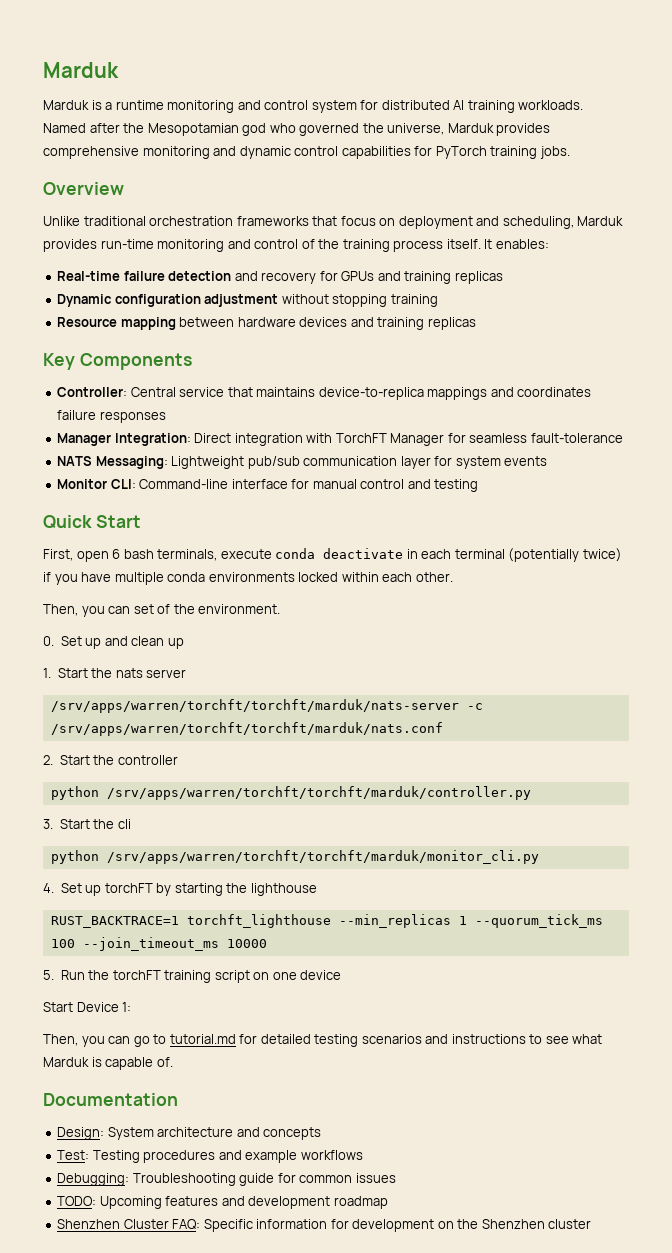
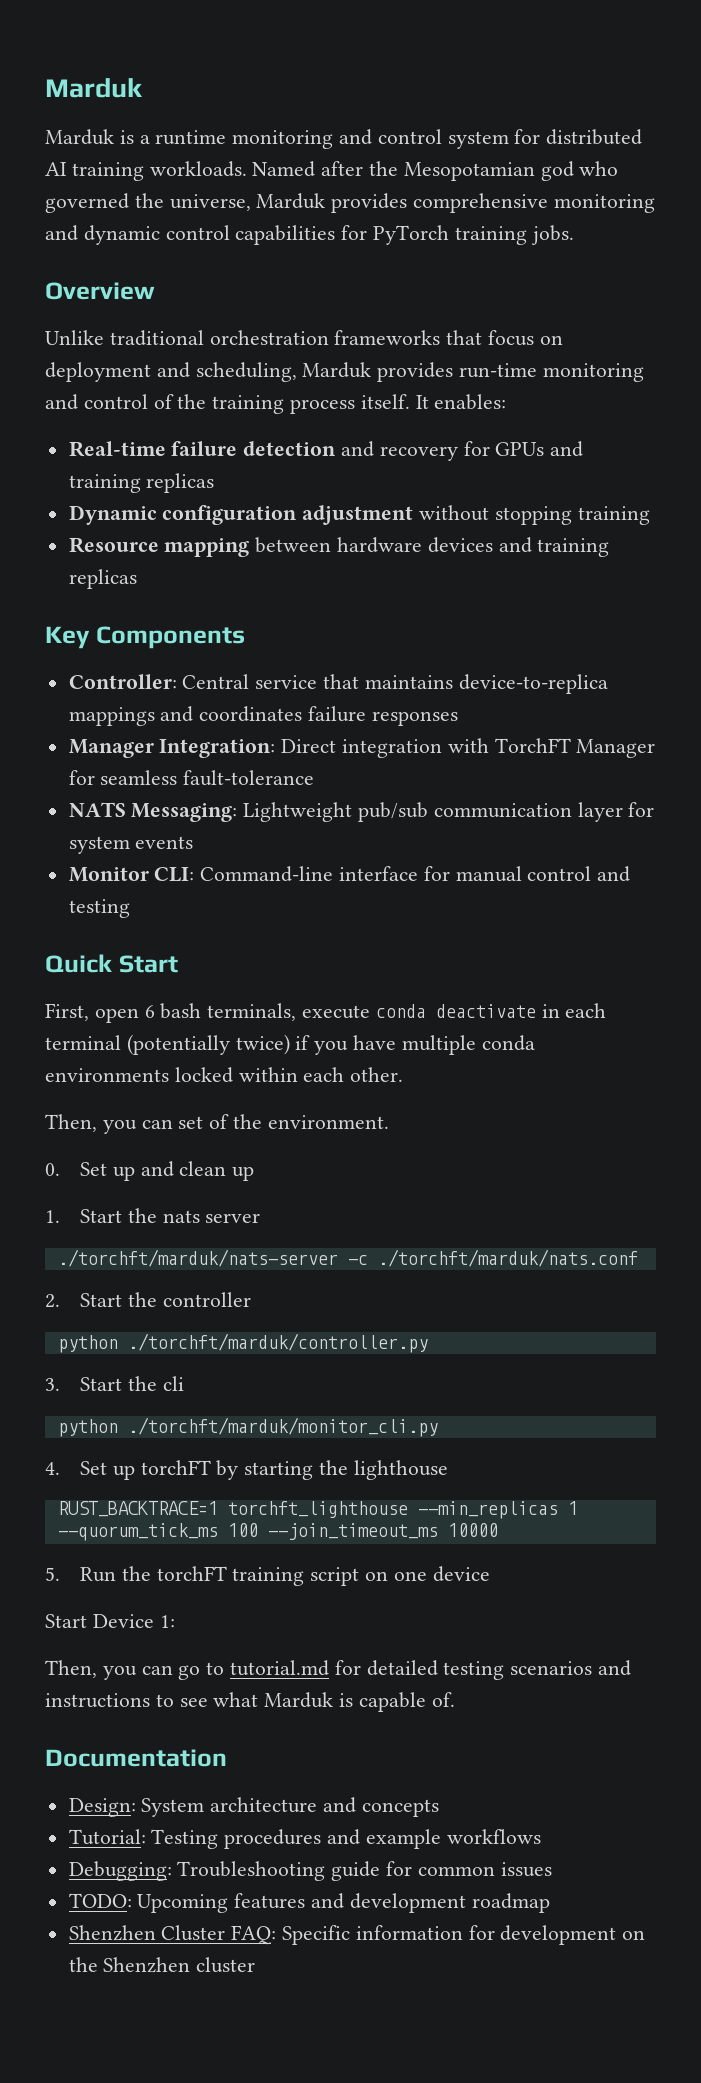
[50,699,483,713] [50,722,443,736] /srv/apps/warren/torchft/torchft/marduk/nats-server -c /srv/apps/warren/torchft/torchft/marduk/nats.conf -> [57,1249,638,1267] ./torchft/marduk/nats-server -c ./torchft/marduk/nats.conf
[106,786,531,800] /srv/apps/warren/torchft/torchft/marduk/controller.py -> [127,1333,428,1353] ./torchft/marduk/controller.py
[106,850,539,864] /srv/apps/warren/torchft/torchft/marduk/monitor_cli.py -> [127,1417,438,1437] ./torchft/marduk/monitor_cli.py
[57,1150,90,1160] Test: -> [68,1829,146,1845] Tutorial:

